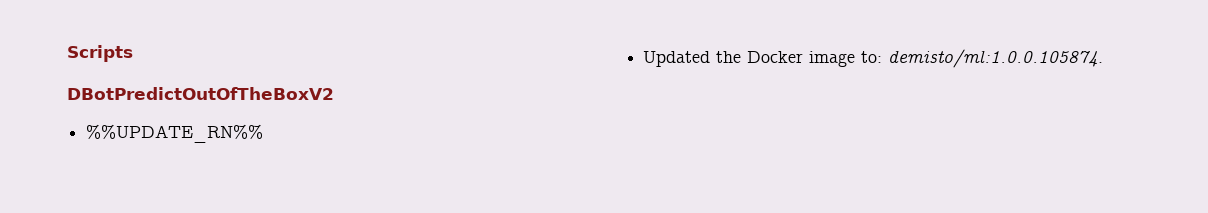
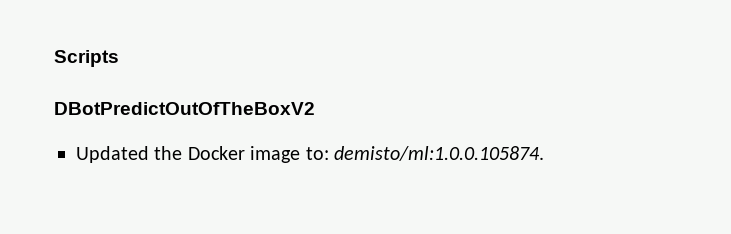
[86,124,264,143] // %%UPDATE_RN%% -> (315, 108) none

